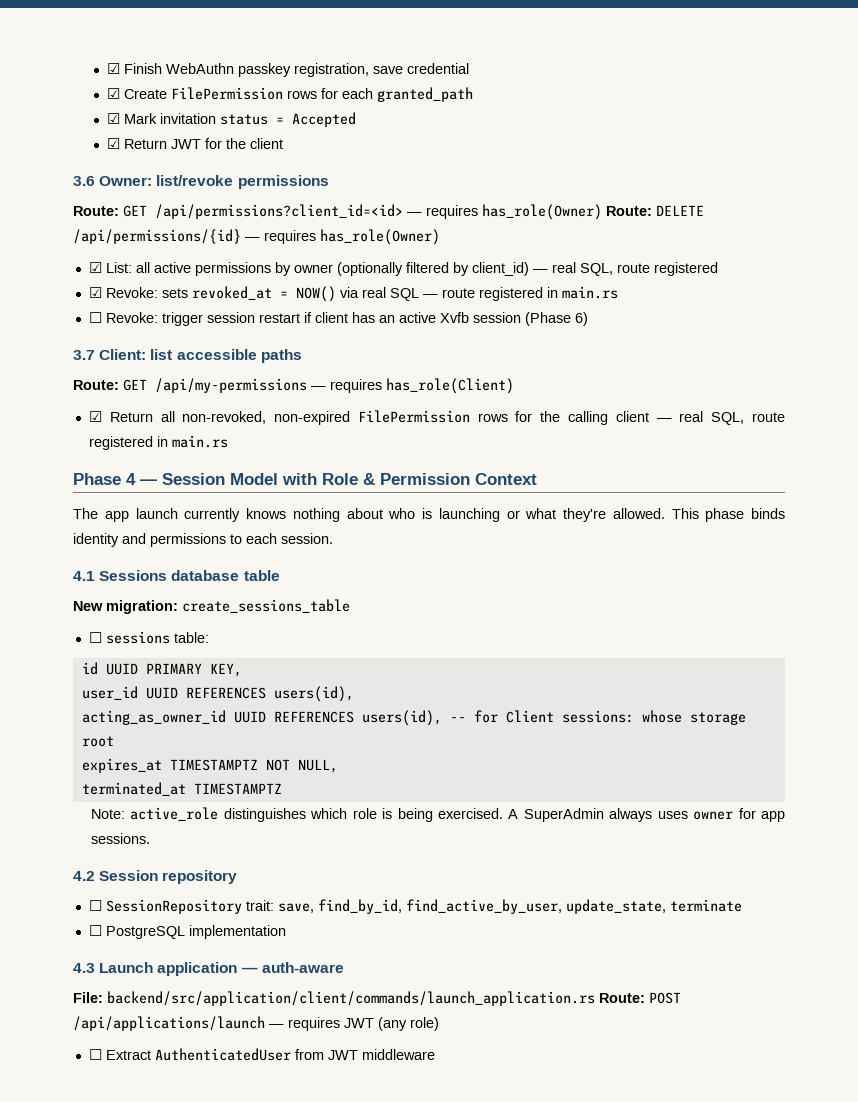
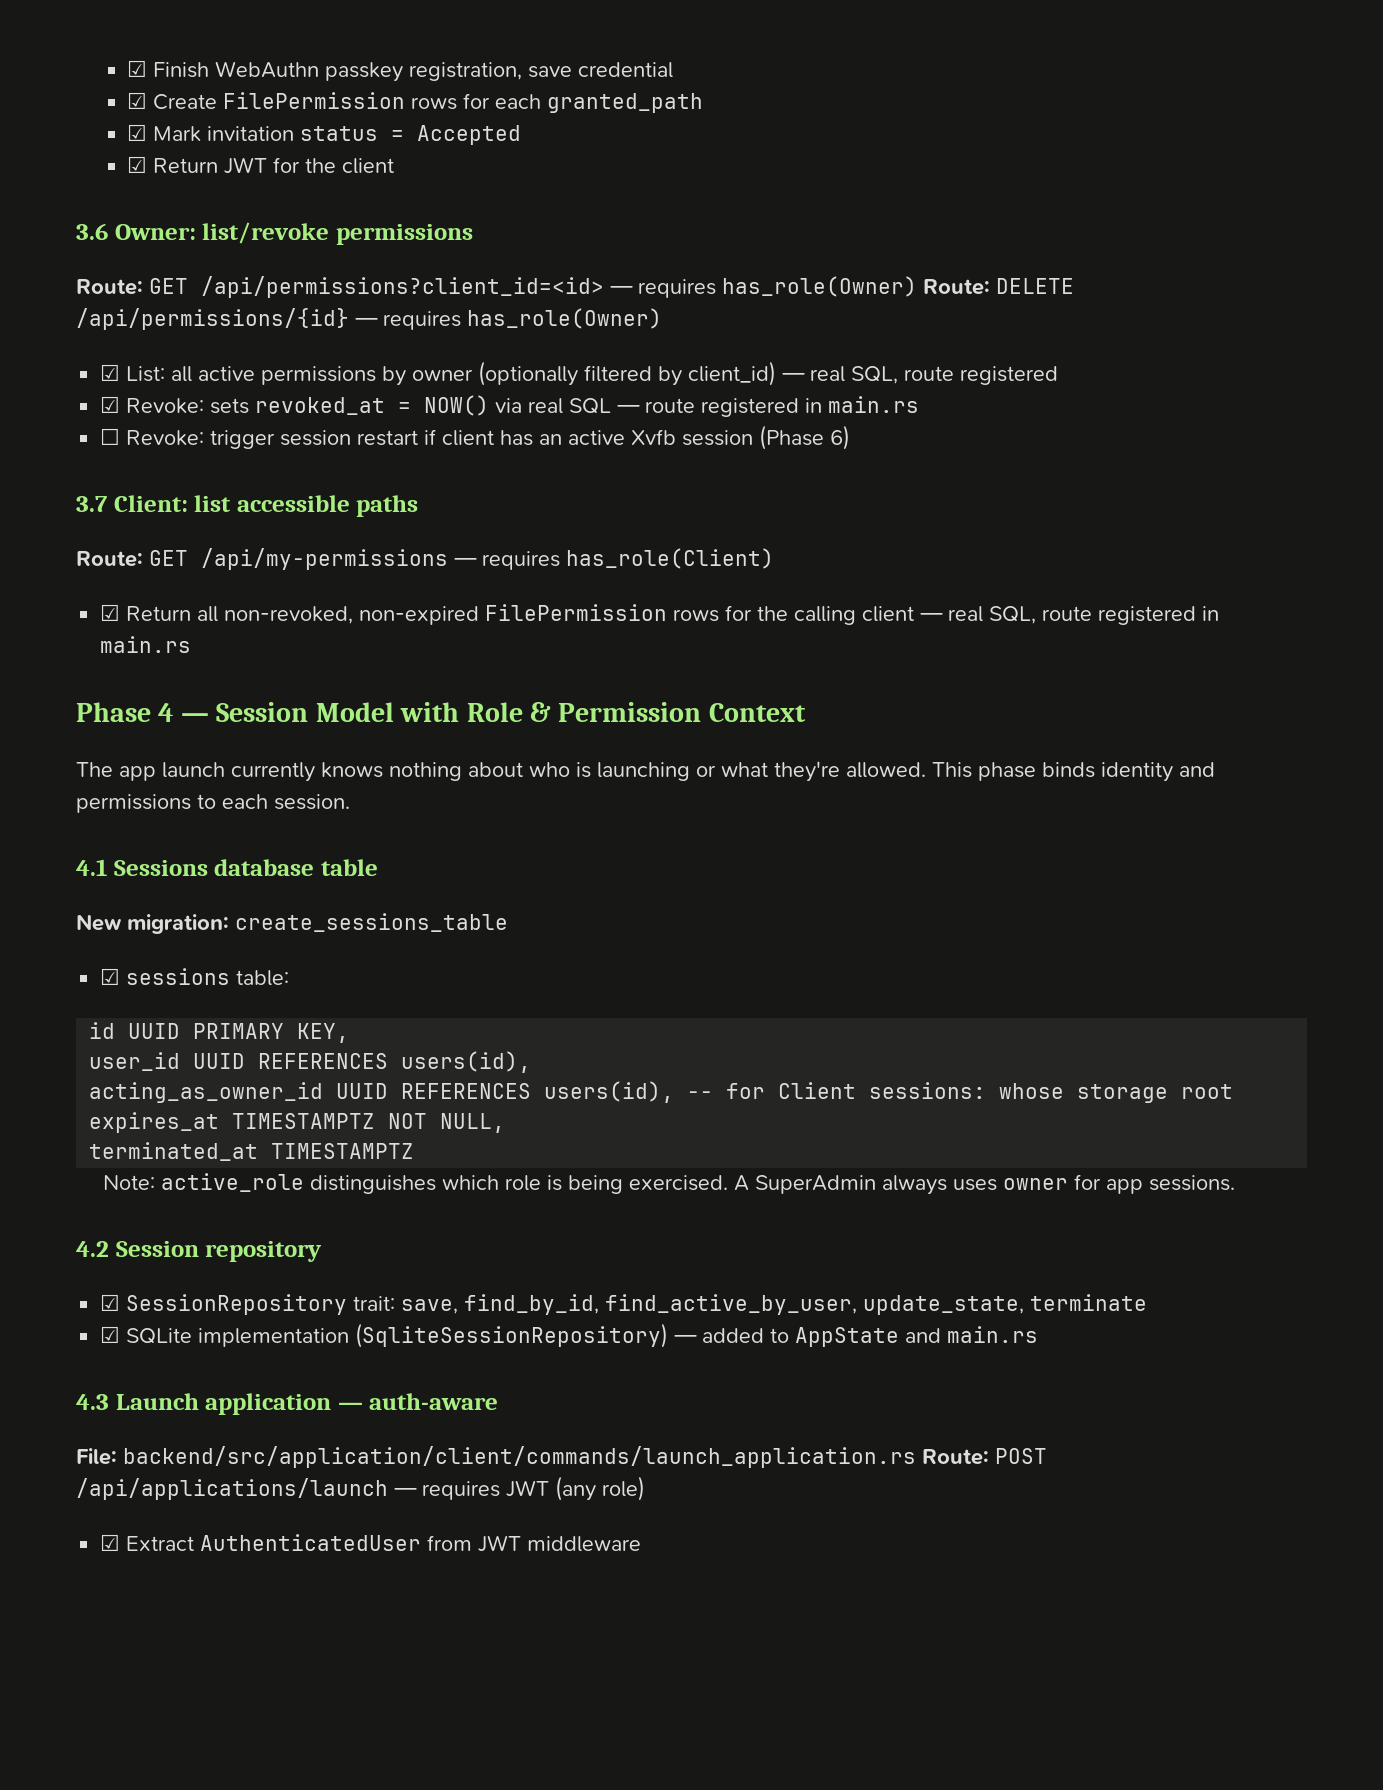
[88,632,102,643] ☐ -> [100,968,121,985] ☑
[88,900,102,911] ☐ -> [100,1294,121,1311] ☑
[88,925,185,939] ☐ PostgreSQL -> [100,1326,193,1344] ☑ SQLite
(286, 932) none -> [355,1323,1039,1348] (SqliteSessionRepository) — added to AppState and main.rs
[88,1049,102,1060] ☐ -> [100,1534,121,1551] ☑

